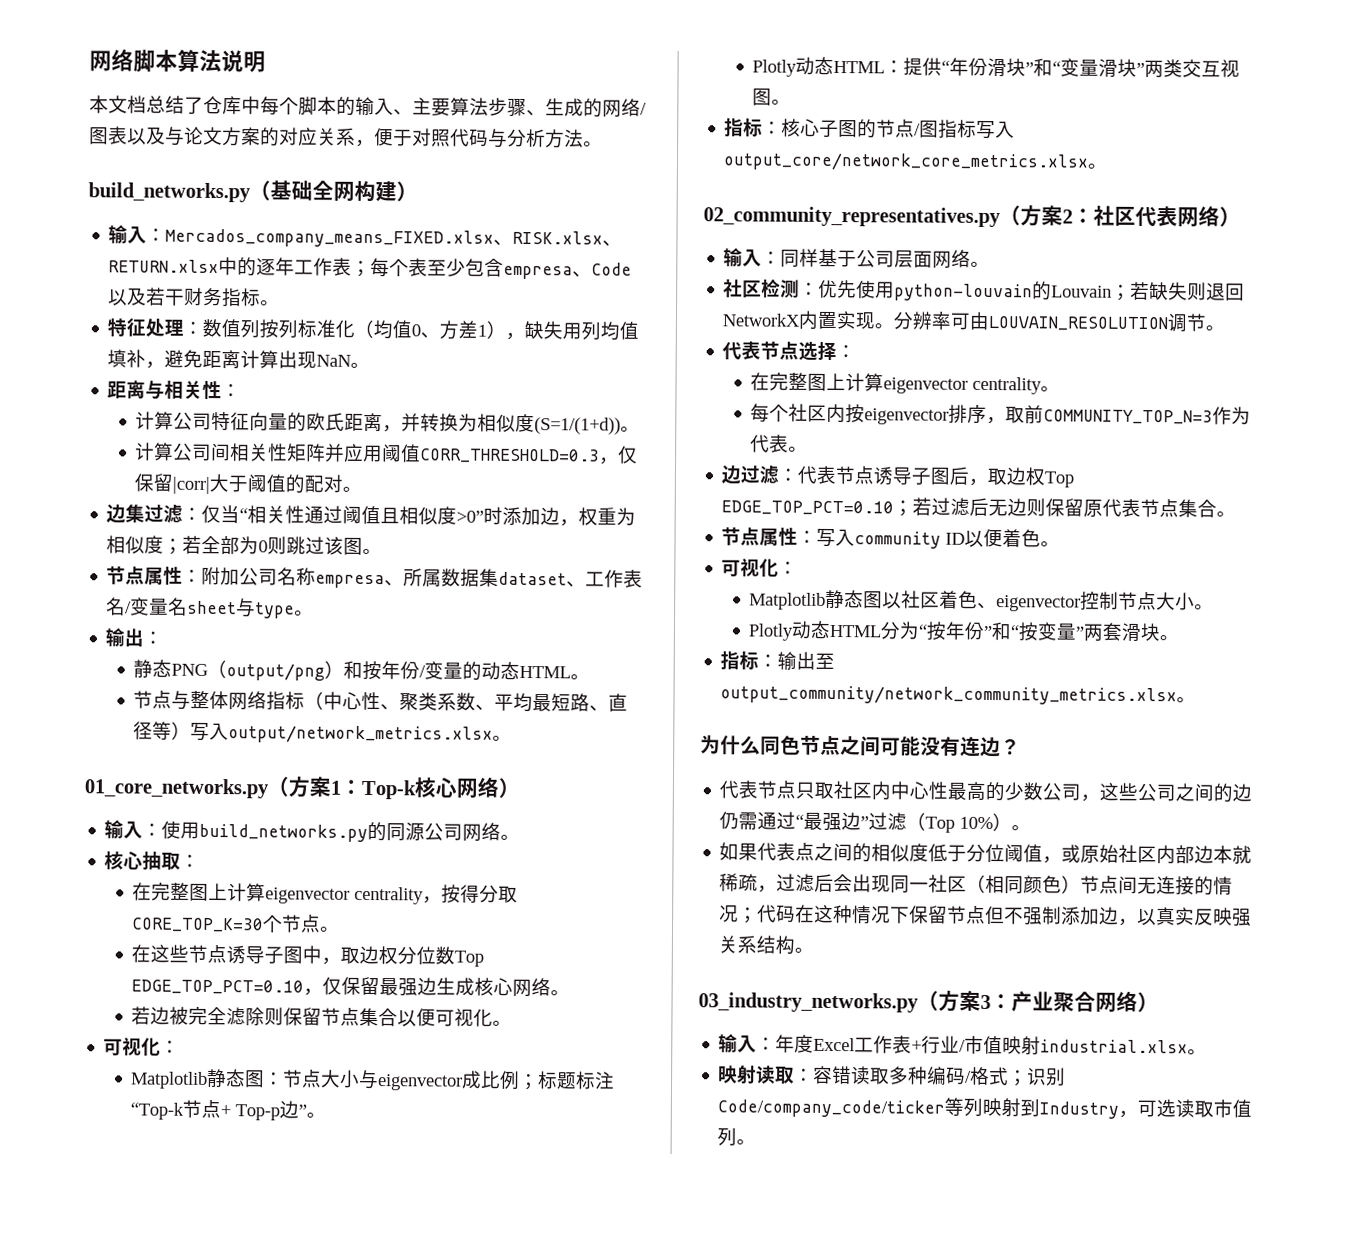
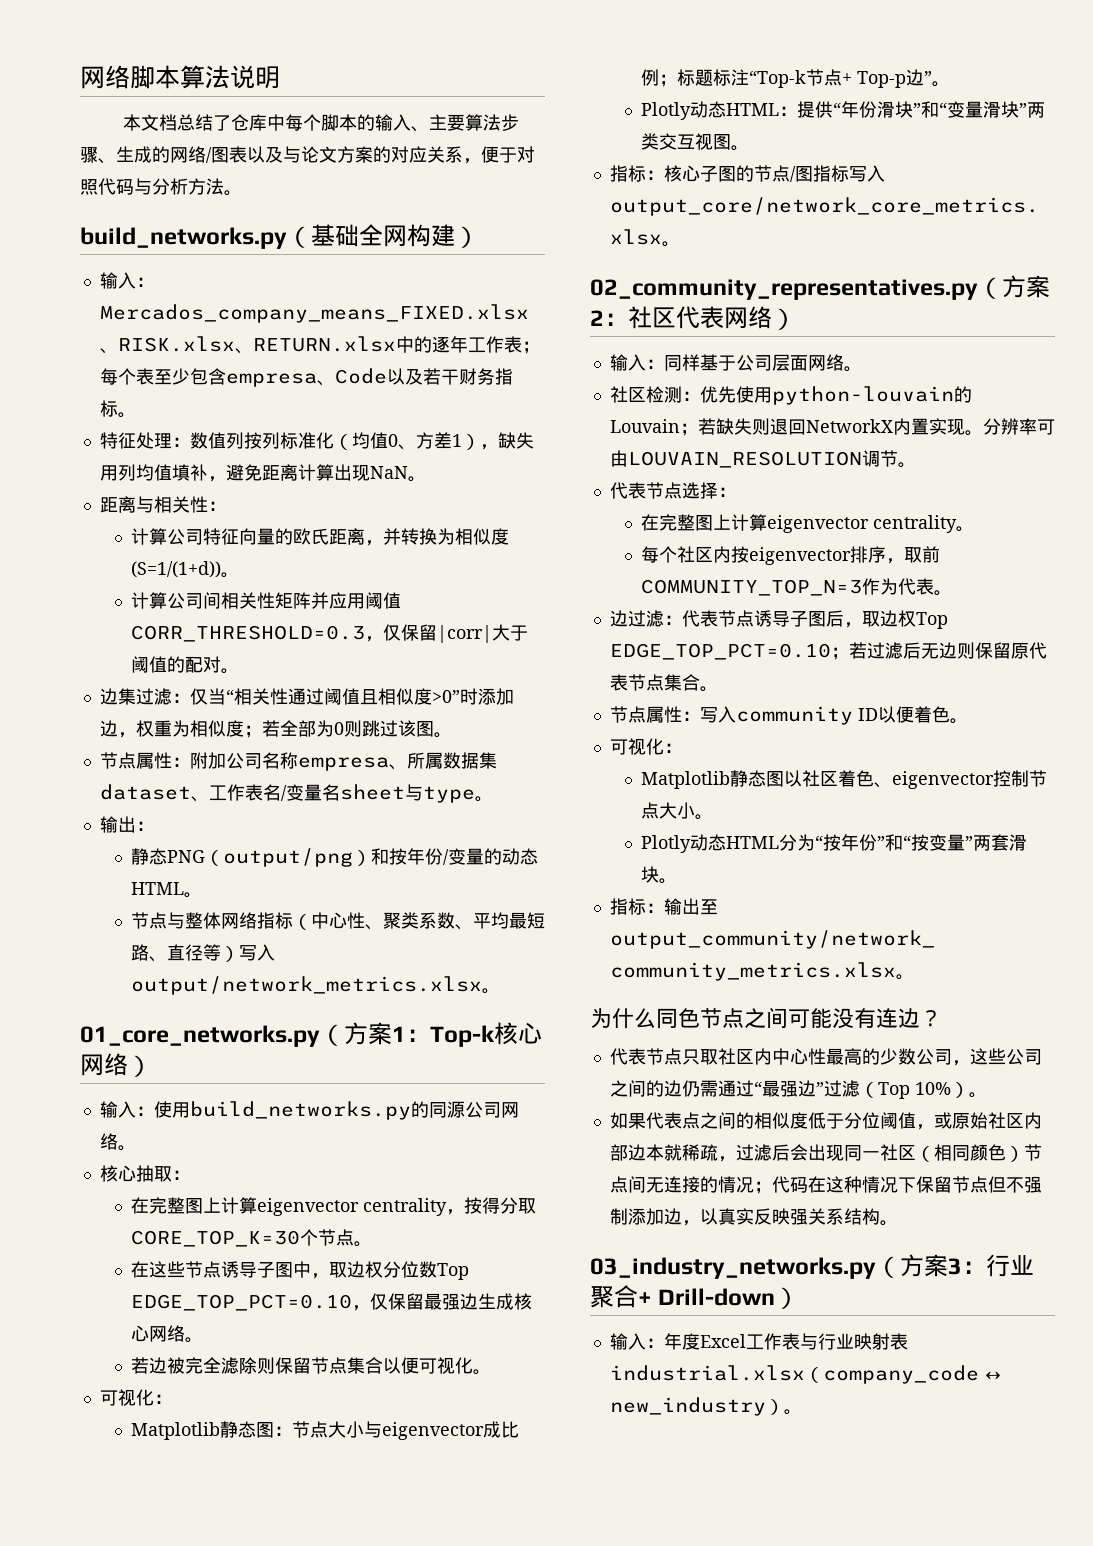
[1011,990,1138,1013] 产业聚合网络 -> [986,1254,1034,1277] [590,1285,776,1308] 行业聚合+ Drill-down
[911,1035,1208,1056] [718,1065,1067,1087] [717,1097,1253,1119] [717,1127,738,1147] +行业/市值映射industrial.xlsx。 // 映射读取：容错读取多种编码/格式；识别Code/company_code/ticker等列映射到Industry，可选读取市值列 -> [799,1333,908,1350] [609,1365,1002,1384] [609,1397,784,1416] 与行业映射表industrial.xlsx（company_code ↔ new_industry）

